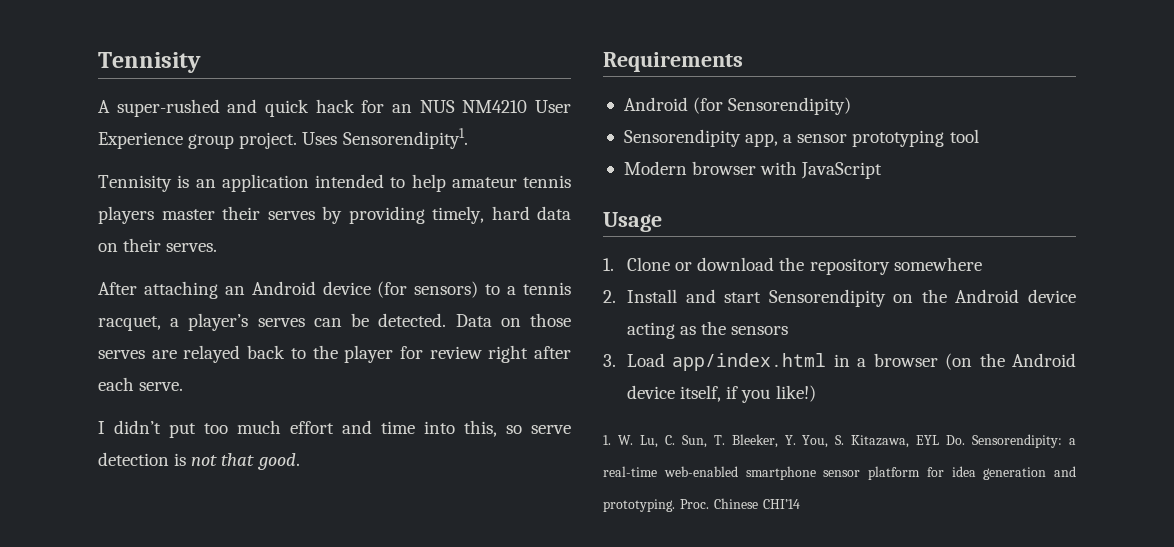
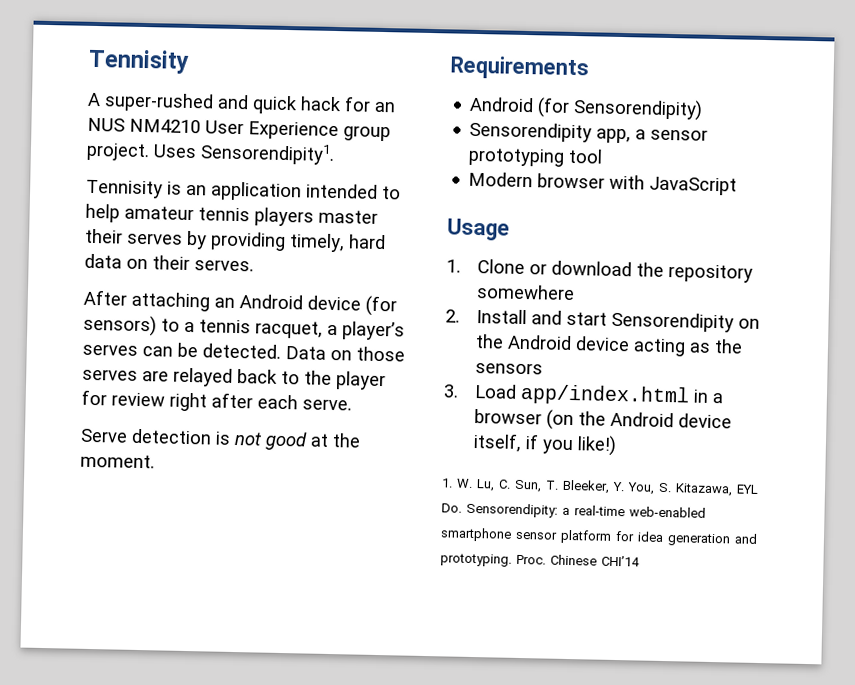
[98,420,571,438] [98,452,300,470] I didn’t put too much effort and time into this, so serve detection is not that good. -> [80,428,361,451] [80,453,155,469] Serve detection is not good at the moment.

